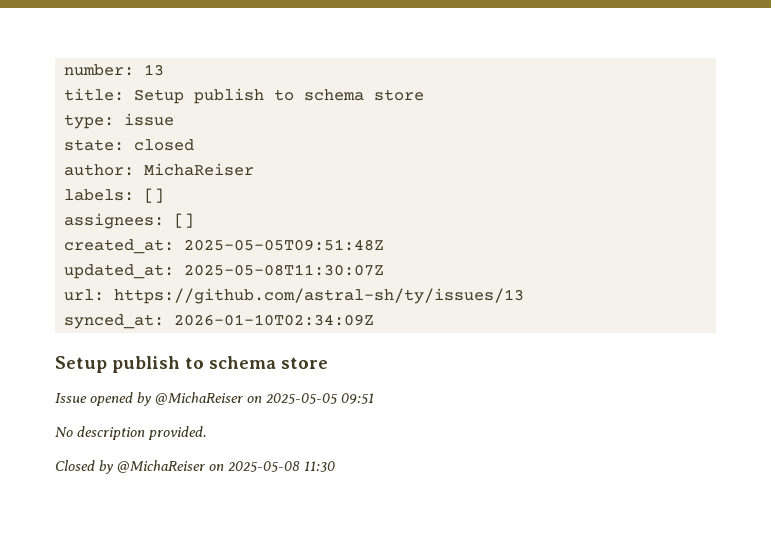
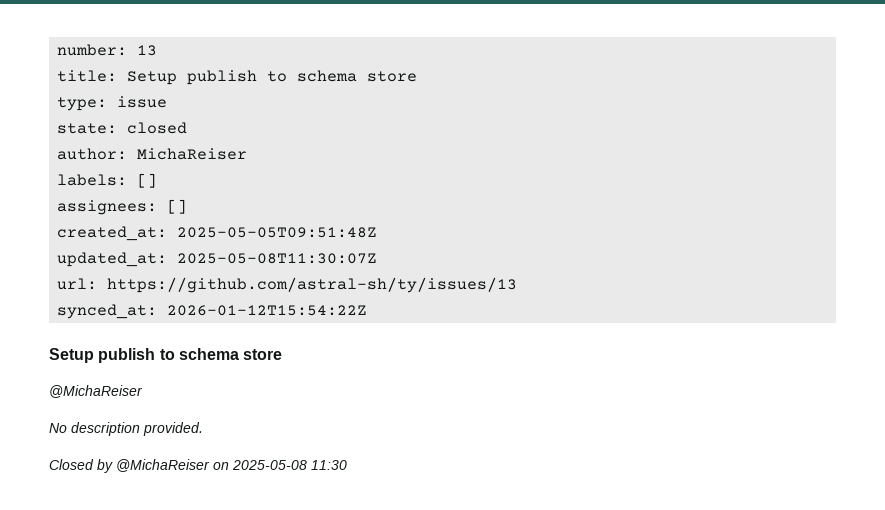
[173,314,374,326] [55,356,328,373] [55,392,374,406] 2026-01-10T02:34:09Z // Setup publish to schema store // Issue opened by @MichaReiser on 2025-05-05 09:51 -> [167,305,368,316] [49,348,283,363] [49,385,143,398] 2026-01-12T15:54:22Z // Setup publish to schema store // @MichaReiser

